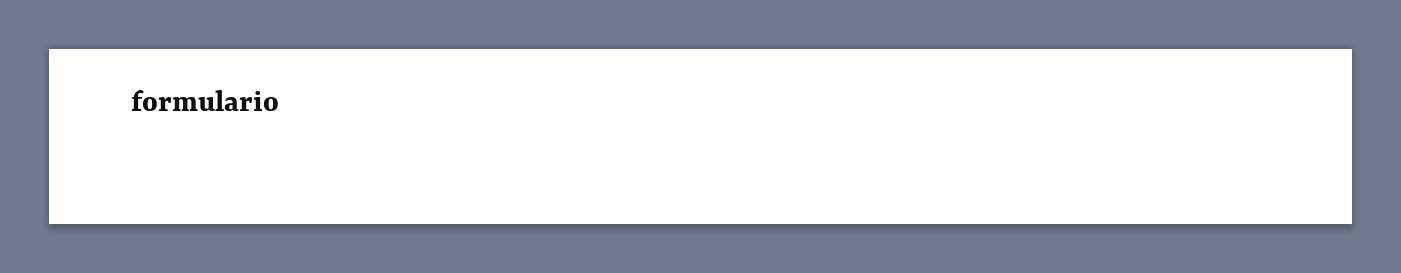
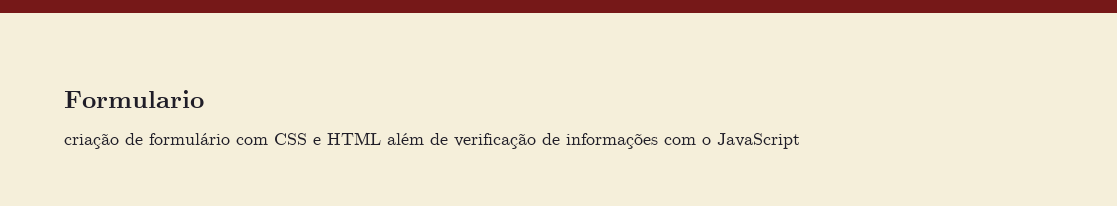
[131,90,279,111] formulario -> [64,90,204,108] [64,132,800,149] Formulario // criação de formulário com CSS e HTML além de verificação de informações com o JavaScript

